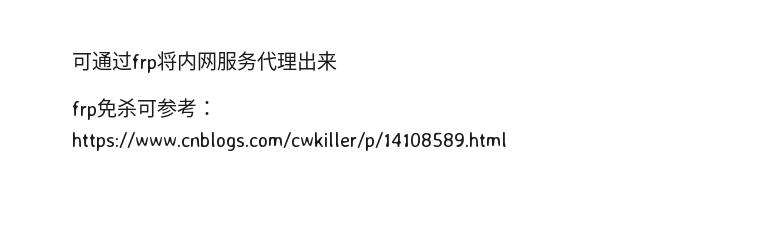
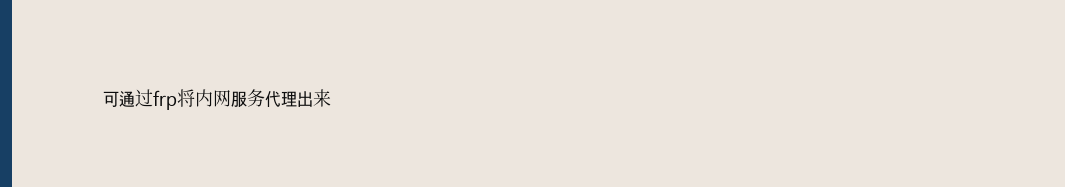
[72,98,217,120] [72,132,507,151] // frp免杀可参考： // https://www.cnblogs.com/cwkiller/p/14108589.html -> (332, 98) none

